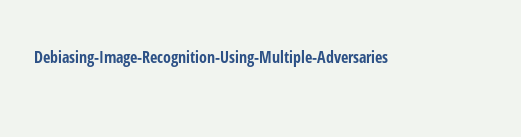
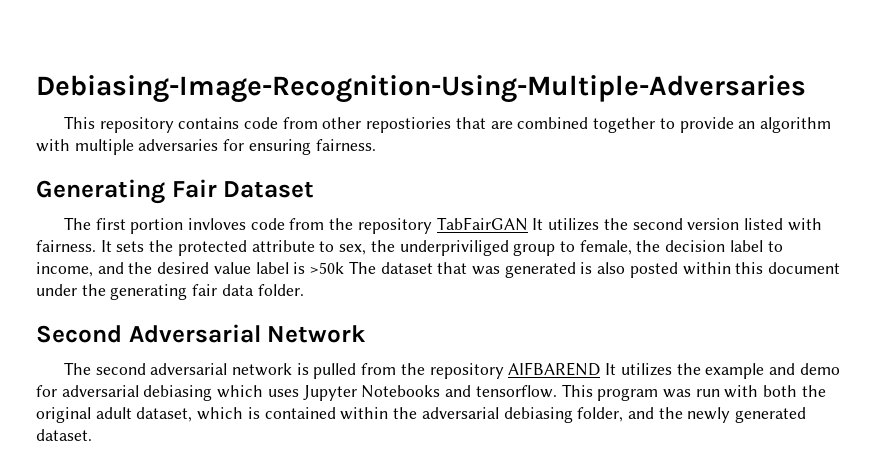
(388, 58) none -> [63,116,831,133] [36,139,376,155] [36,179,315,204] [63,217,822,234] [36,240,783,256] [36,261,841,278] [36,284,304,300] [36,324,367,343] [63,362,840,379] [36,384,826,401] [36,407,807,423] [36,429,92,441] // This repository contains code from other repostiories that are combined together to provide an algorithm with multiple adversaries for ensuring fairness. // Generating Fair Dataset // The first portion invloves code from the repository TabFairGAN It utilizes the second version listed with fairness. It sets the protected attribute to sex, the underpriviliged group to female, the decision label to income, and the desired value label is >50k The dataset that was generated is also posted within this document under the generating fair data folder. // Second Adversarial Network // The second adversarial network is pulled from the repository AIFBAREND It utilizes the example and demo for adversarial debiasing which uses Jupyter Notebooks and tensorflow. This program was run with both the original adult dataset, which is contained within the adversarial debiasing folder, and the newly generated dataset.

